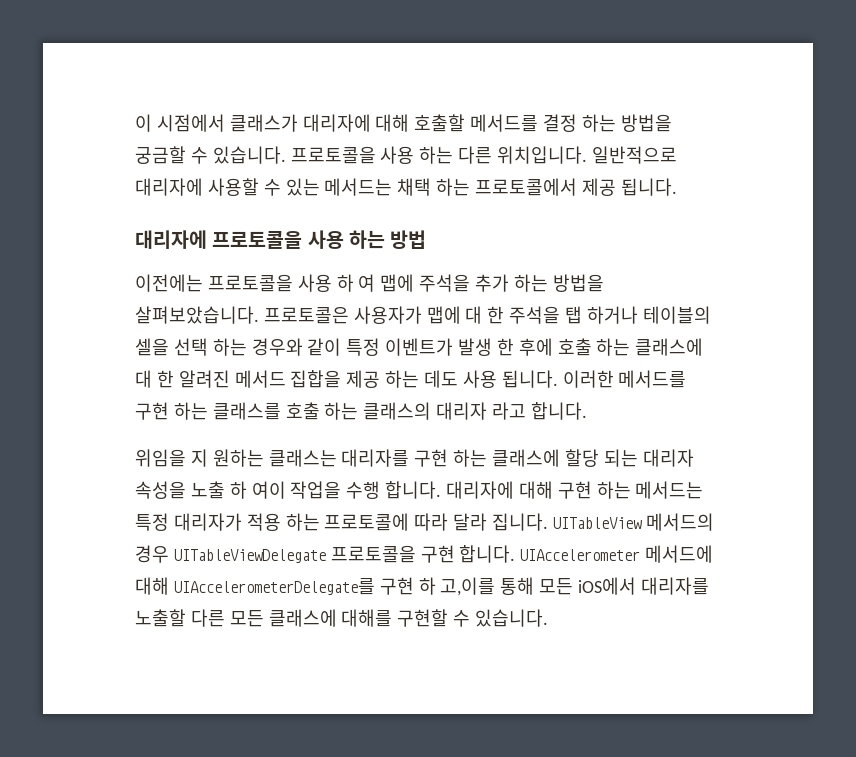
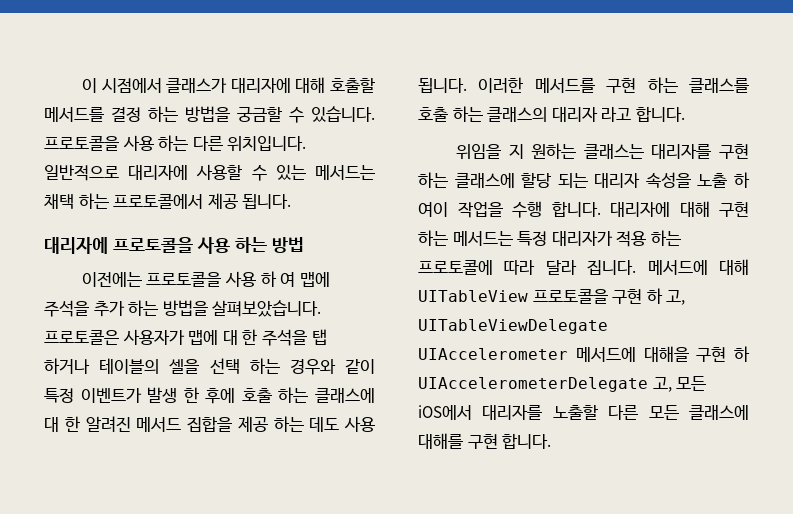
[552,513,714,531] [135,545,714,563] [135,577,535,596] UITableView 메서드의 경우 UITableViewDelegate 프로토콜을 구현 합니다. UIAccelerometer 메서드에 대해 UIAccelerometerDelegate를 구현 하 고,이를 통해 -> [647,259,749,275] [418,288,686,305] [418,319,608,334] [418,346,750,362] [418,377,672,392] 메서드에 대해 UITableView 프로토콜을 구현 하 고, UITableViewDelegate UIAccelerometer 메서드에 대해을 구현 하 UIAccelerometerDelegate 고,
[397,609,549,627] 구현할 수 있습니다. -> [467,433,552,449] 구현 합니다.

